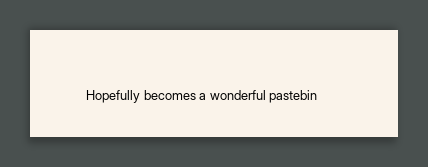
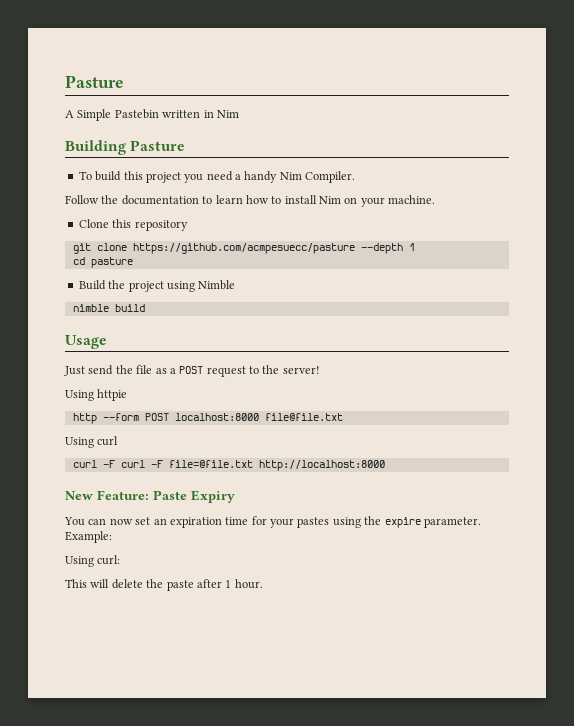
[86,90,318,103] Hopefully becomes a wonderful pastebin -> [65,75,124,88] [65,109,239,121] [65,140,186,155] [78,171,356,183] [65,195,436,207] [78,219,188,231] [72,243,415,254] [72,257,133,268] [78,280,236,292] [72,304,145,312] [65,335,107,349] [64,365,320,377] [65,389,128,401] [72,413,343,424] [65,436,119,448] [72,460,385,471] [65,490,235,503] [64,516,481,528] [65,531,112,543] [65,555,121,567] [65,579,263,591] Pasture // A Simple Pastebin written in Nim // Building Pasture // To build this project you need a handy Nim Compiler. // Follow the documentation to learn how to install Nim on your machine. // Clone this repository // git clone https://github.com/acmpesuecc/pasture --depth 1 // cd pasture // Build the project using Nimble // nimble build // Usage // Just send the file as a POST request to the server! // Using httpie // http --form POST localhost:8000 file@file.txt // Using curl // curl -F curl -F file=@file.txt http://localhost:8000 // New Feature: Paste Expiry // You can now set an expiration time for your pastes using the expire parameter. Example: // Using curl: // This will delete the paste after 1 hour.

